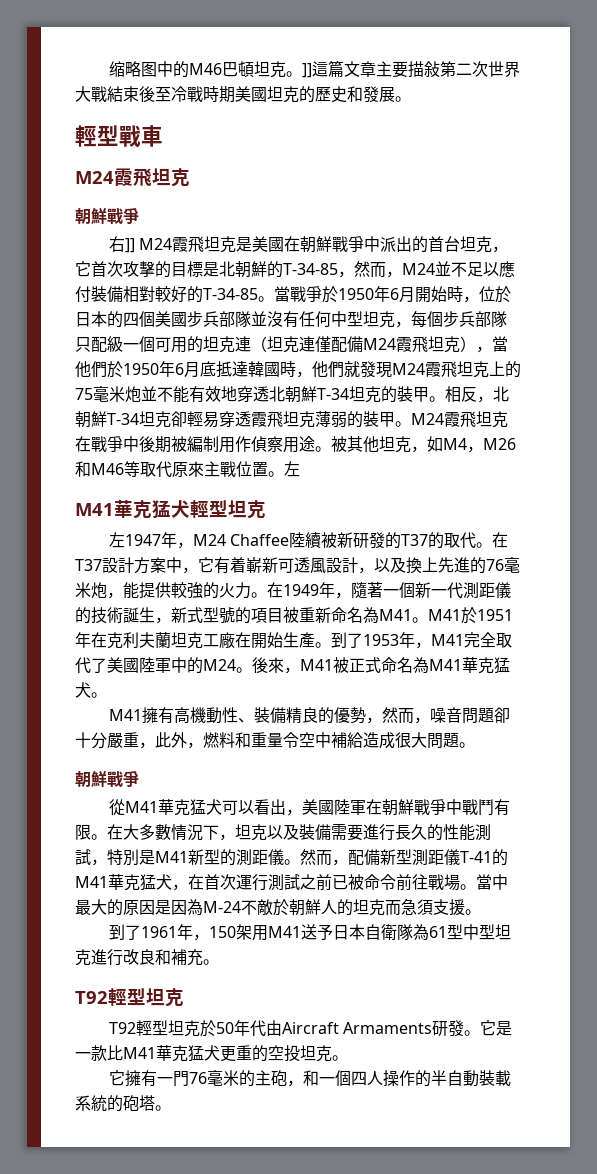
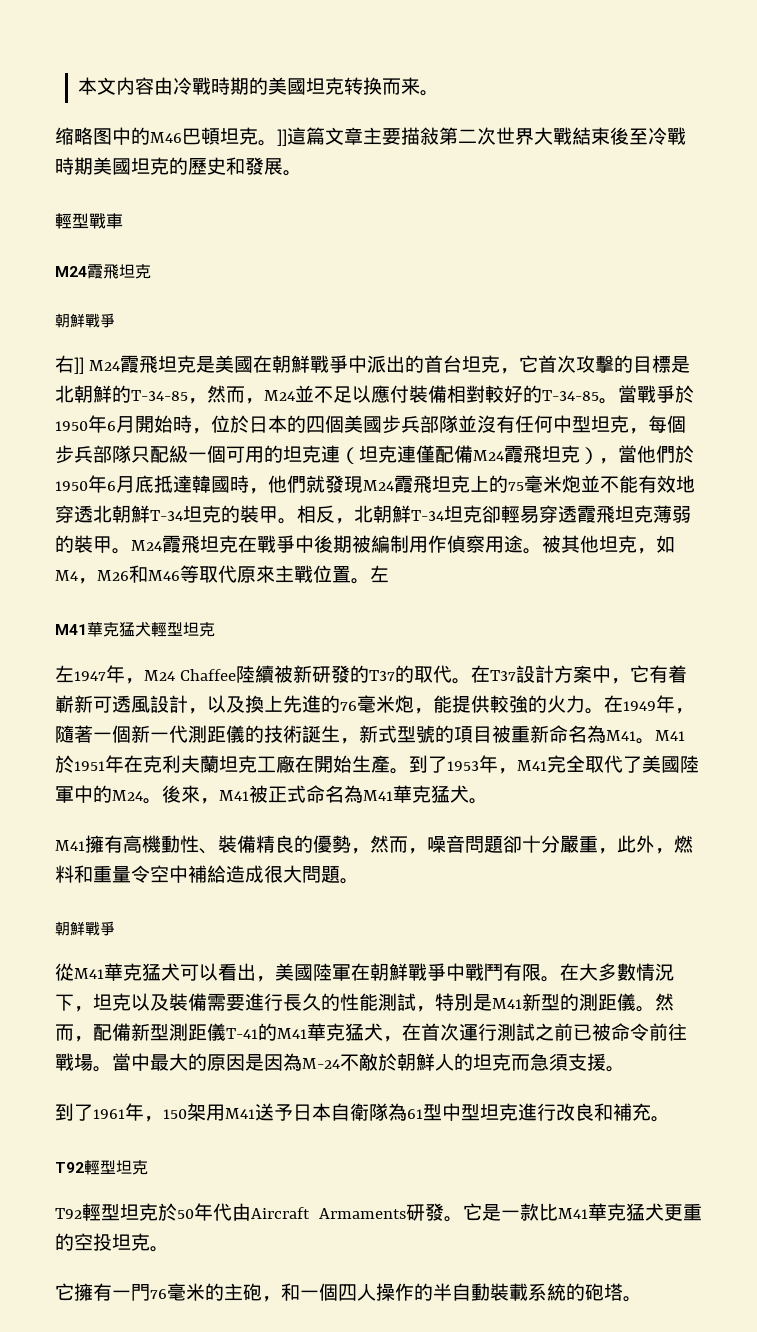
(108, 69) none -> [78,77,440,96] 本文内容由冷戰時期的美國坦克转换而来。 //

